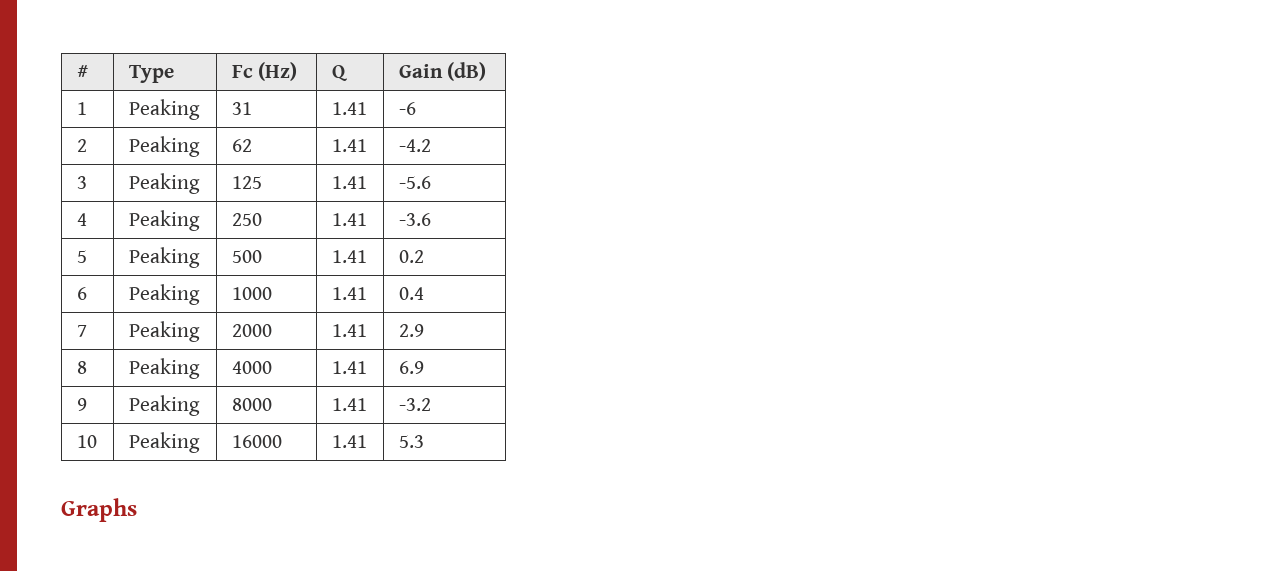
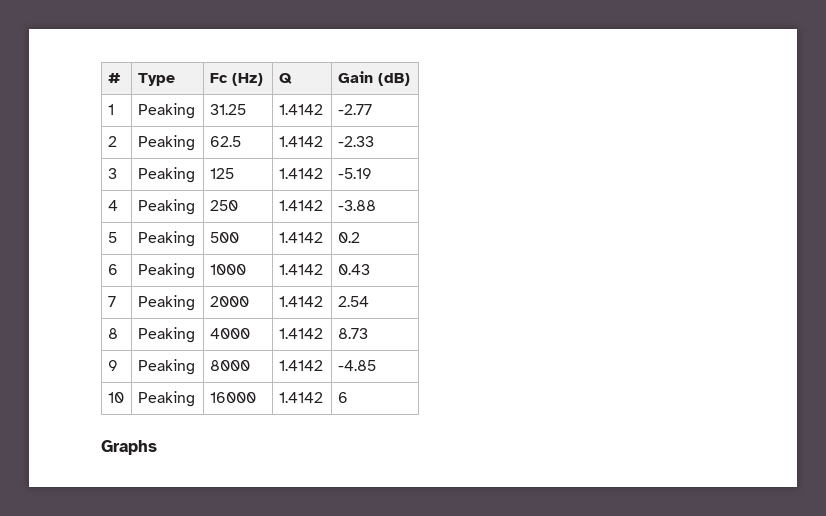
[231,102,252,115] [331,102,367,115] [398,102,416,115] 31 | 1.41 | -6 -> [209,104,246,115] [278,104,323,115] [337,104,372,115] 31.25 | 1.4142 | -2.77
[231,139,252,152] [331,139,367,152] [398,139,431,152] 62 | 1.41 | -4.2 -> [209,136,241,147] [278,136,323,147] [337,136,374,147] 62.5 | 1.4142 | -2.33
[331,176,367,189] [398,176,431,189] 1.41 | -5.6 -> [278,168,323,179] [337,168,372,179] 1.4142 | -5.19
[331,213,367,226] [398,213,431,226] 1.41 | -3.6 -> [278,200,323,211] [337,200,376,211] 1.4142 | -3.88
[331,250,367,263] 1.41 -> [278,232,323,243] 1.4142
[331,287,367,300] [398,287,424,300] 1.41 | 0.4 -> [278,264,323,275] [337,264,370,275] 1.4142 | 0.43
[331,324,367,337] [398,324,424,337] 1.41 | 2.9 -> [278,296,323,307] [337,296,369,307] 1.4142 | 2.54
[331,361,367,374] [398,361,424,374] 1.41 | 6.9 -> [278,328,323,339] [337,328,368,339] 1.4142 | 8.73
[331,398,367,411] [398,398,431,411] 1.41 | -3.2 -> [278,360,323,371] [337,360,376,371] 1.4142 | -4.85
[331,435,367,448] [398,435,424,448] 1.41 | 5.3 -> [278,392,323,403] [337,392,348,403] 1.4142 | 6

